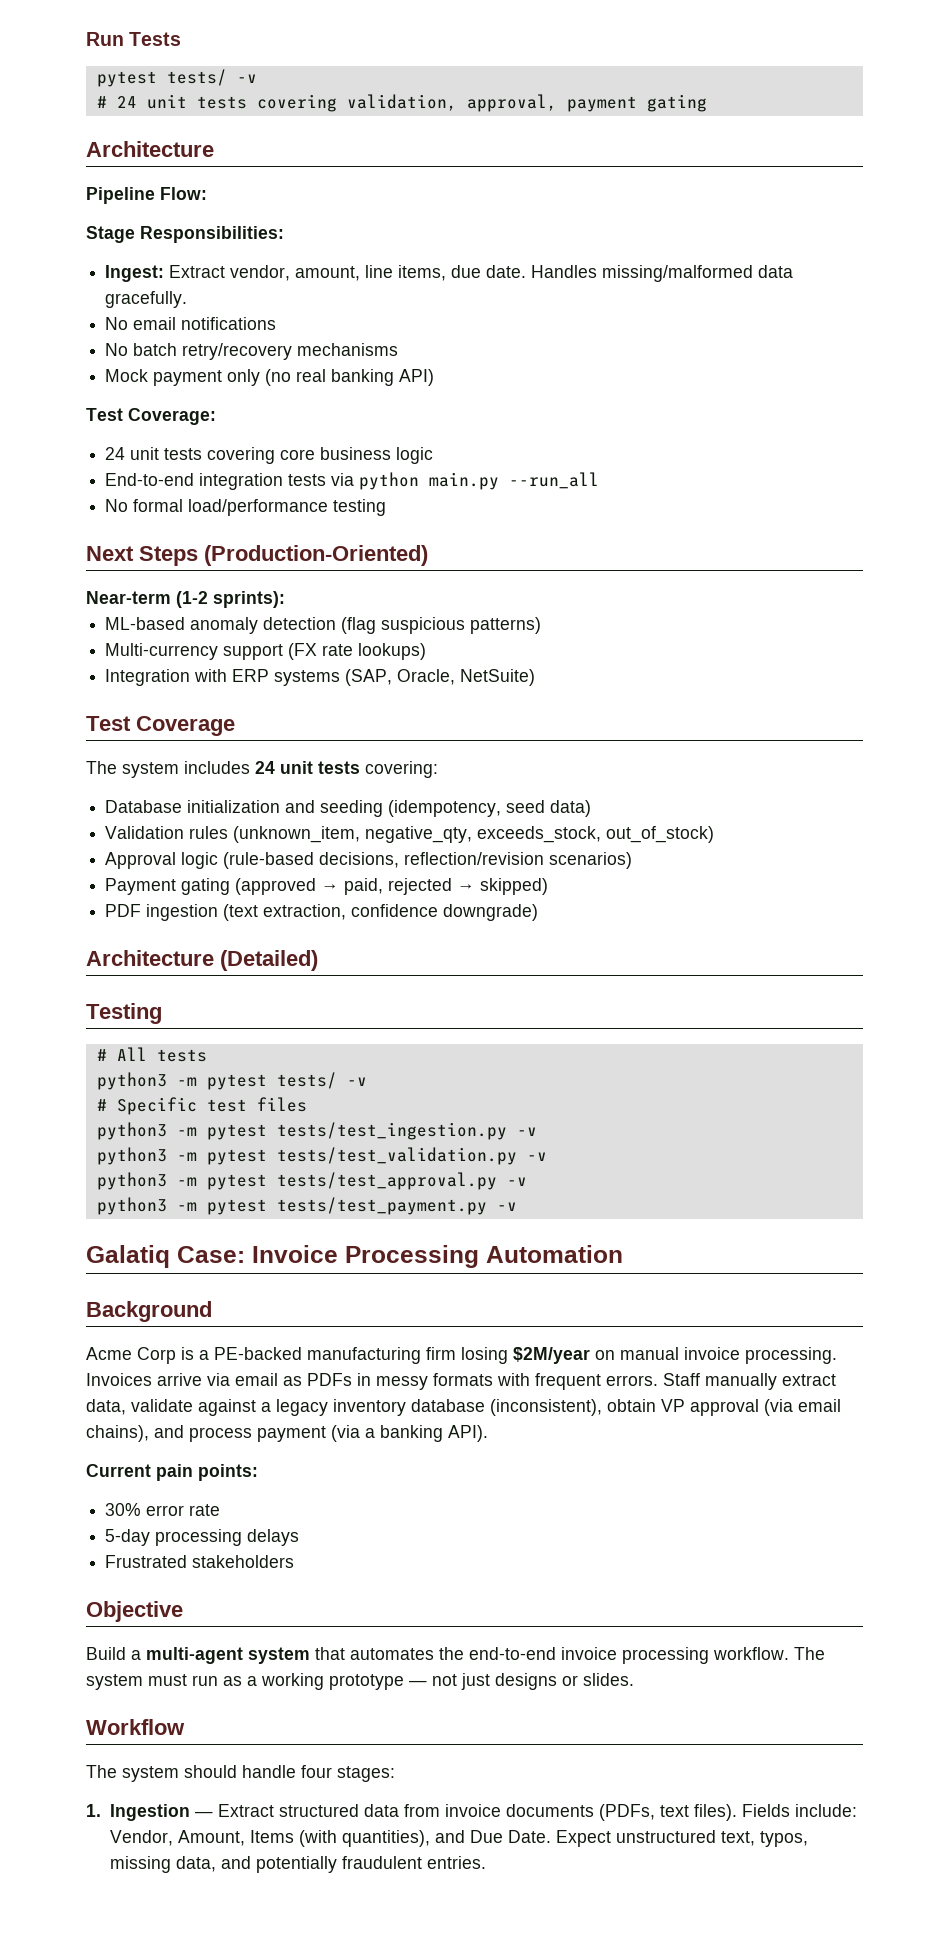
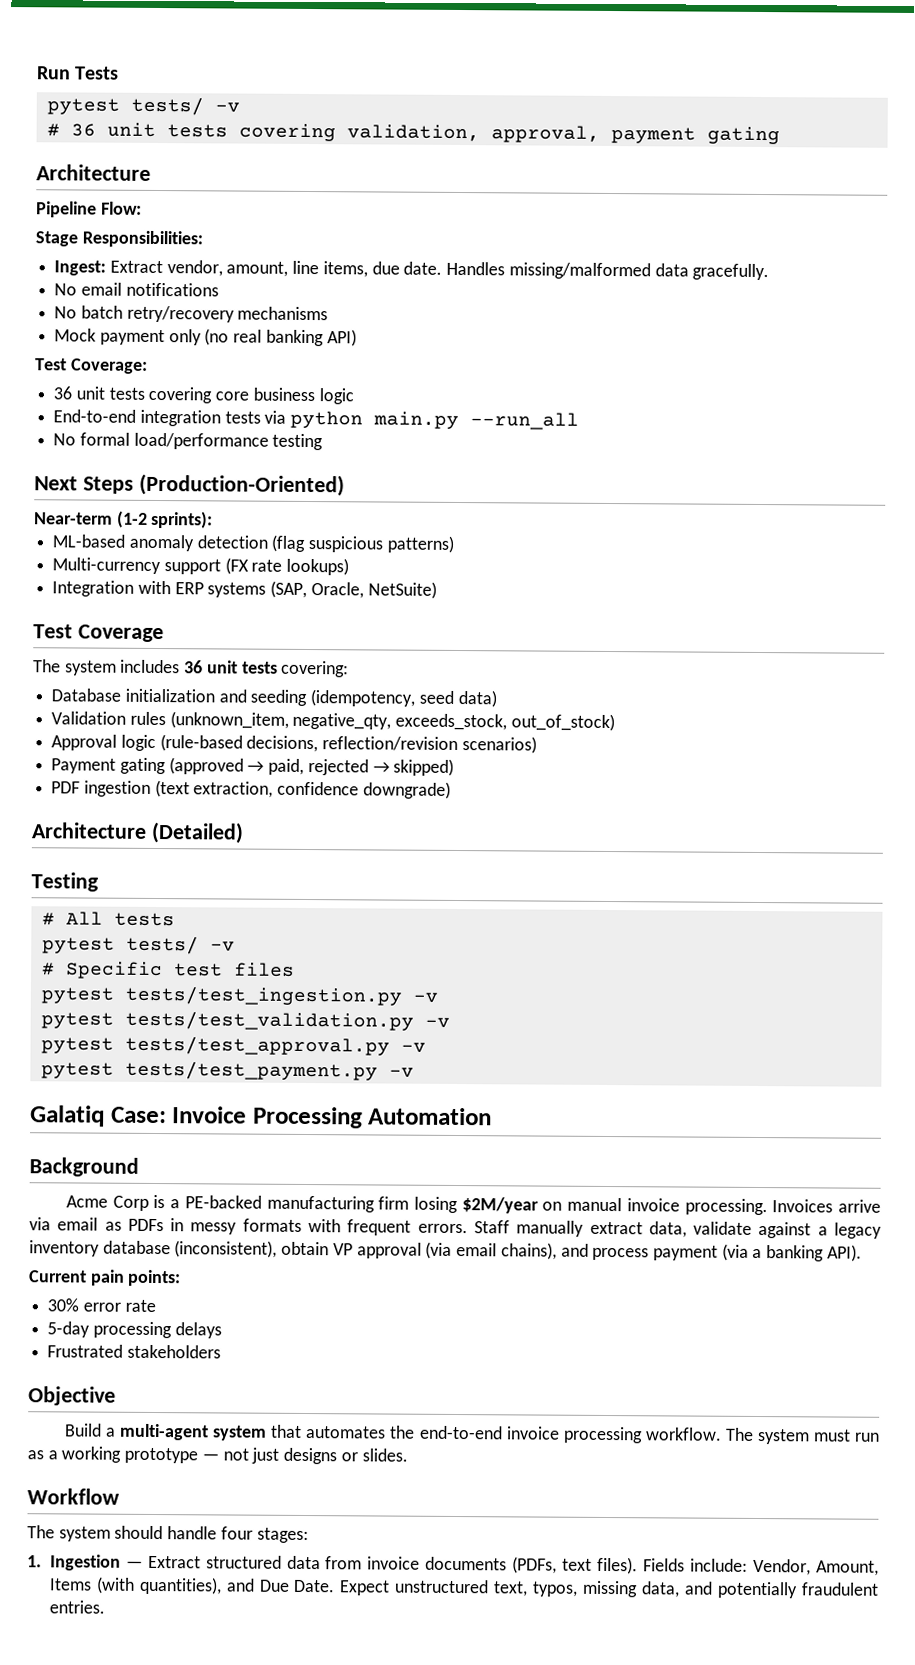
[116,96,137,108] 24 -> [70,123,96,137] 36
[105,447,126,460] 24 -> [53,386,73,400] 36
[255,761,275,774] 24 -> [184,660,204,674] 36
[96,1072,197,1090] python3 -m -> (175, 919) none
[96,1122,197,1140] python3 -m -> (295, 969) none
[96,1147,197,1165] python3 -m -> (438, 997) none
[96,1172,197,1190] python3 -m -> (450, 1022) none
[96,1197,197,1215] python3 -m -> (426, 1047) none

